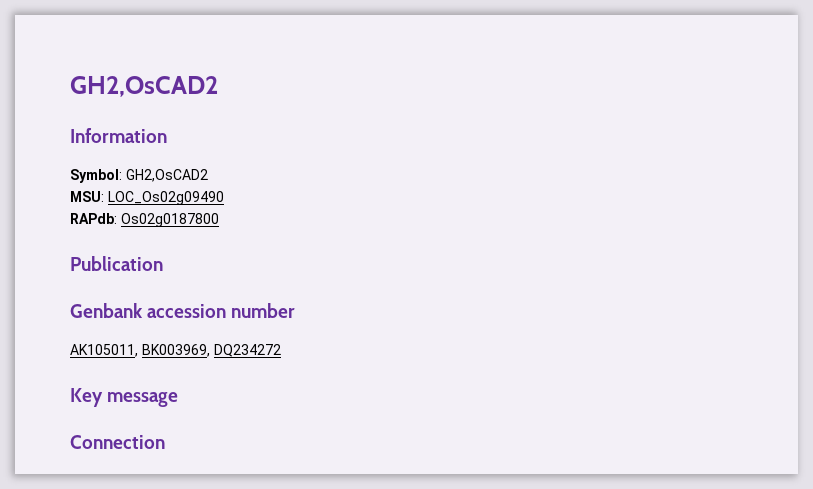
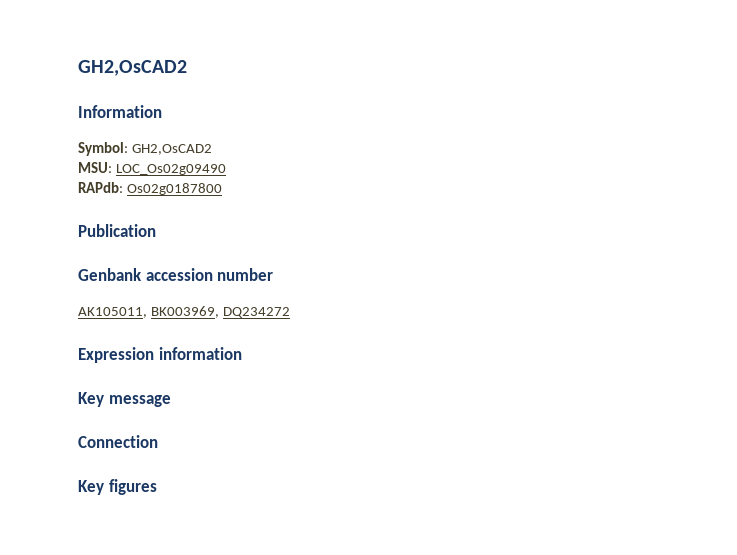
(281, 350) none -> [78,347,242,363] // Expression information
(165, 442) none -> [78,479,157,495] // Key figures

